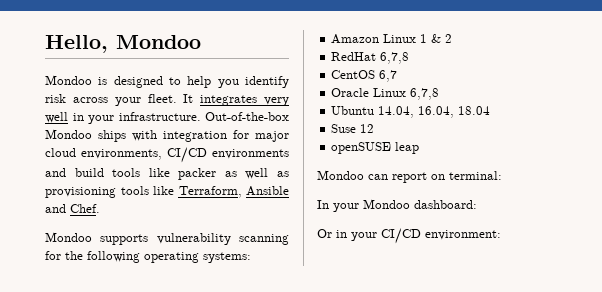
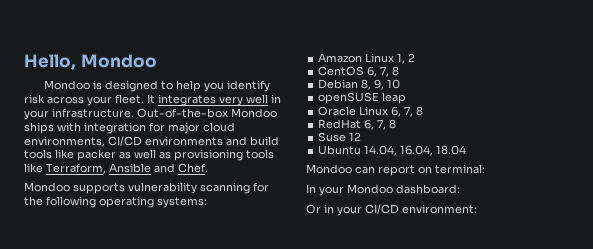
[420,34,442,43] 1 & -> [397,53,406,64] 1,
[331,52,410,64] [331,70,398,82] [331,88,440,100] RedHat 6,7,8 // CentOS 6,7 // Oracle Linux 6,7,8 -> [318,66,400,77] [318,79,401,90] [318,92,407,104] [318,106,424,117] [318,119,397,130] [318,132,362,142] CentOS 6, 7, 8 // Debian 8, 9, 10 // openSUSE leap // Oracle Linux 6, 7, 8 // RedHat 6, 7, 8 // Suse 12
[331,124,375,133] [331,142,420,154] // Suse 12 // openSUSE leap -> (467, 150) none

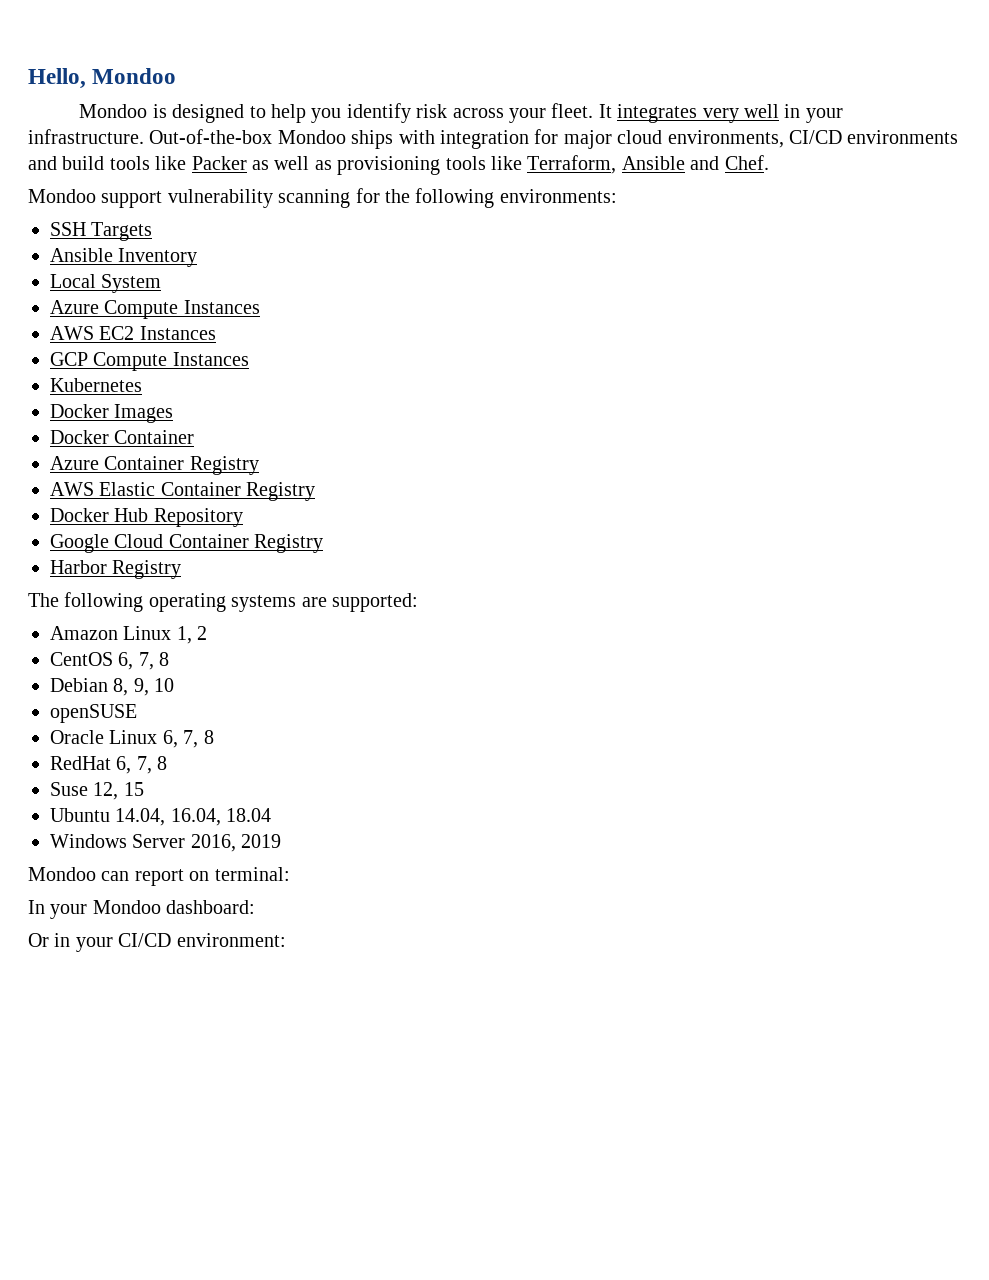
[77,149,116,161] packer -> [191,156,247,170] Packer
[73,183,125,194] supports -> [101,191,163,208] support
[99,196,207,208] operating systems: -> [499,189,617,203] [50,222,153,241] [50,248,198,267] [50,274,162,293] [50,300,260,319] [50,326,216,340] [50,352,249,371] [50,378,142,392] [50,404,174,423] [50,430,195,444] [50,456,259,475] [50,482,316,501] [50,508,243,527] [50,534,324,553] [50,560,182,579] [28,592,418,612] environments: // SSH Targets // Ansible Inventory // Local System // Azure Compute Instances // AWS EC2 Instances // GCP Compute Instances // Kubernetes // Docker Images // Docker Container // Azure Container Registry // AWS Elastic Container Registry // Docker Hub Repository // Google Cloud Container Registry // Harbor Registry // The following operating systems are supported:
[382,92,407,104] leap -> (137, 713) none
[349,132,362,141] 12 -> [93,782,144,800] 12, 15
(467, 150) none -> [50,834,282,852] // Windows Server 2016, 2019

